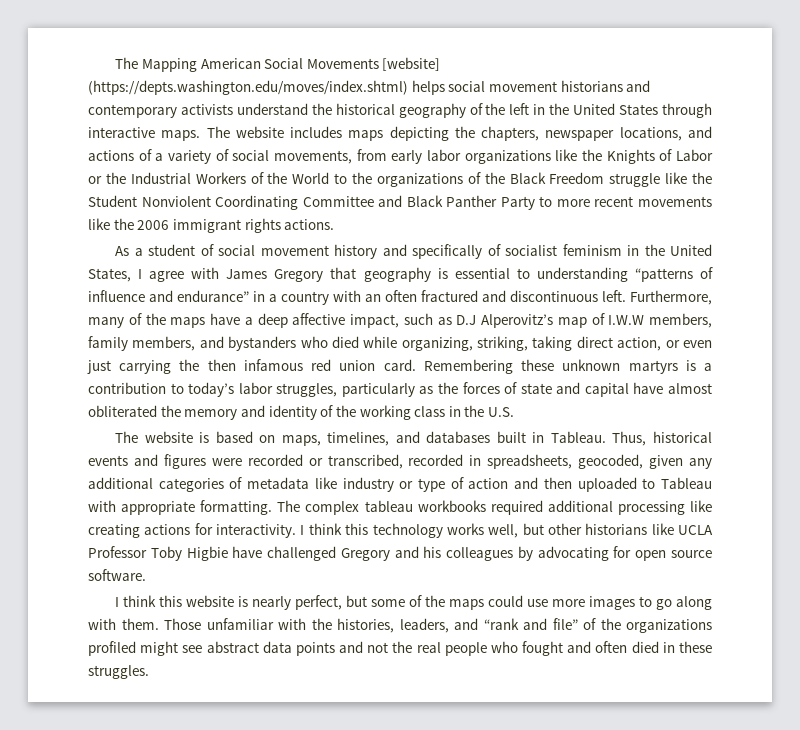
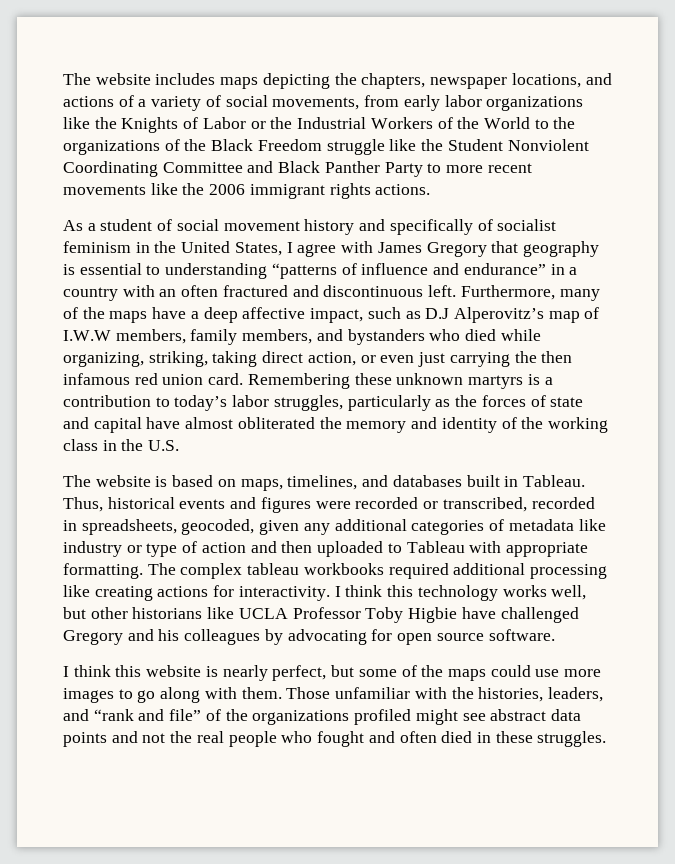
[115,57,441,72] [88,80,651,95] [88,103,712,118] [88,126,230,141] The Mapping American Social Movements [website] (https://depts.washington.edu/moves/index.shtml) helps social movement historians and contemporary activists understand the historical geography of the left in the United States through interactive maps. The -> [63,73,91,85] The

